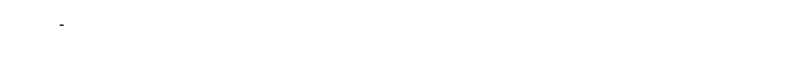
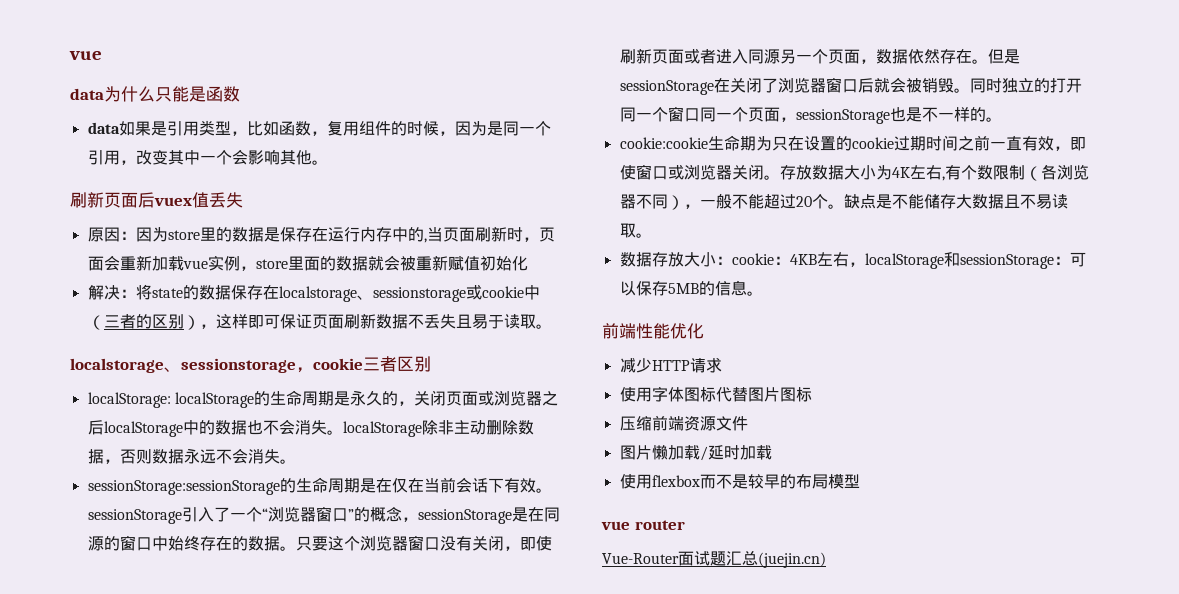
[59,24,64,29] - -> [69,51,102,60] [70,86,240,102] [87,120,551,136] [87,149,328,165] [70,192,243,208] [87,226,555,243] [87,255,528,271] [87,284,540,302] [87,313,552,330] [70,356,431,373] [87,390,558,408] [87,419,534,437] [87,448,296,464] [87,477,552,495] [87,506,560,524] [87,535,552,551] [619,48,1020,64] [619,77,1082,95] [619,106,1002,124] [619,135,1086,151] [619,164,1089,181] [619,193,1068,210] [619,223,652,238] [619,252,1086,269] [619,280,763,296] [602,323,704,339] [619,357,722,373] [619,386,812,402] [619,415,748,431] [619,445,772,461] [619,473,860,489] [601,520,685,530] [602,551,826,568] vue // data为什么只能是函数 // data如果是引用类型，比如函数，复用组件的时候，因为是同一个引用，改变其中一个会影响其他。 // 刷新页面后vuex值丢失 // 原因：因为store里的数据是保存在运行内存中的,当页面刷新时，页面会重新加载vue实例，store里面的数据就会被重新赋值初始化 // 解决：将state的数据保存在localstorage、sessionstorage或cookie中（三者的区别），这样即可保证页面刷新数据不丢失且易于读取。 // localstorage、sessionstorage，cookie三者区别 // localStorage: localStorage的生命周期是永久的，关闭页面或浏览器之后localStorage中的数据也不会消失。localStorage除非主动删除数据，否则数据永远不会消失。 // sessionStorage:sessionStorage的生命周期是在仅在当前会话下有效。sessionStorage引入了一个“浏览器窗口”的概念，sessionStorage是在同源的窗口中始终存在的数据。只要这个浏览器窗口没有关闭，即使刷新页面或者进入同源另一个页面，数据依然存在。但是sessionStorage在关闭了浏览器窗口后就会被销毁。同时独立的打开同一个窗口同一个页面，sessionStorage也是不一样的。 // cookie:cookie生命期为只在设置的cookie过期时间之前一直有效，即使窗口或浏览器关闭。存放数据大小为4K左右,有个数限制（各浏览器不同），一般不能超过20个。缺点是不能储存大数据且不易读取。 // 数据存放大小：cookie：4KB左右，localStorage和sessionStorage：可以保存5MB的信息。 // 前端性能优化 // 减少HTTP请求 // 使用字体图标代替图片图标 // 压缩前端资源文件 // 图片懒加载/延时加载 // 使用flexbox而不是较早的布局模型 // vue router // Vue-Router面试题汇总(juejin.cn)

